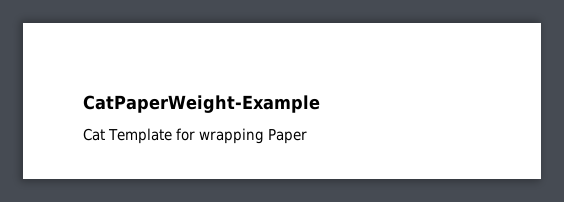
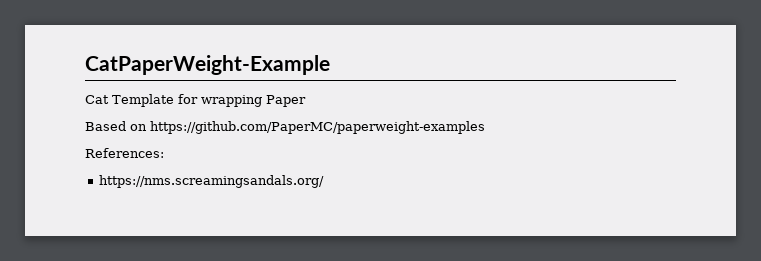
(308, 136) none -> [85,121,485,134] [85,148,164,158] [99,175,325,188] // Based on https://github.com/PaperMC/paperweight-examples // References: // https://nms.screamingsandals.org/

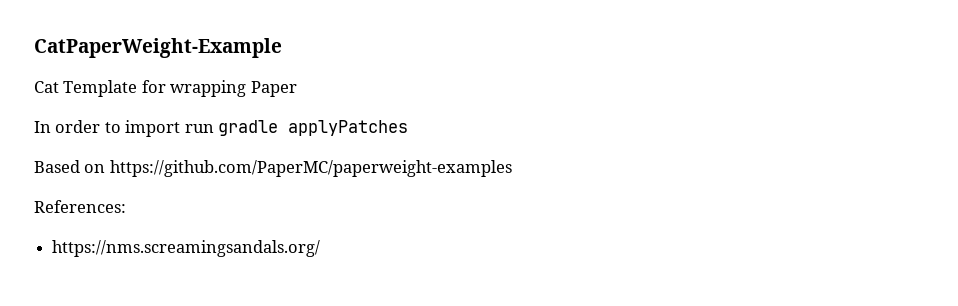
(306, 101) none -> [34,120,409,137] // In order to import run gradle applyPatches

